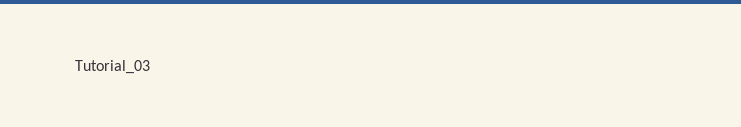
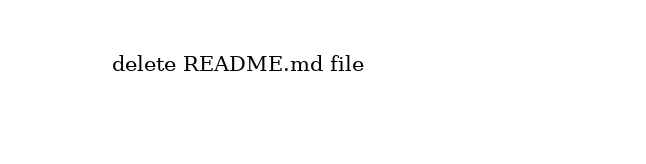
[75,60,150,74] Tutorial_03 -> [112,55,364,71] delete README.md file

